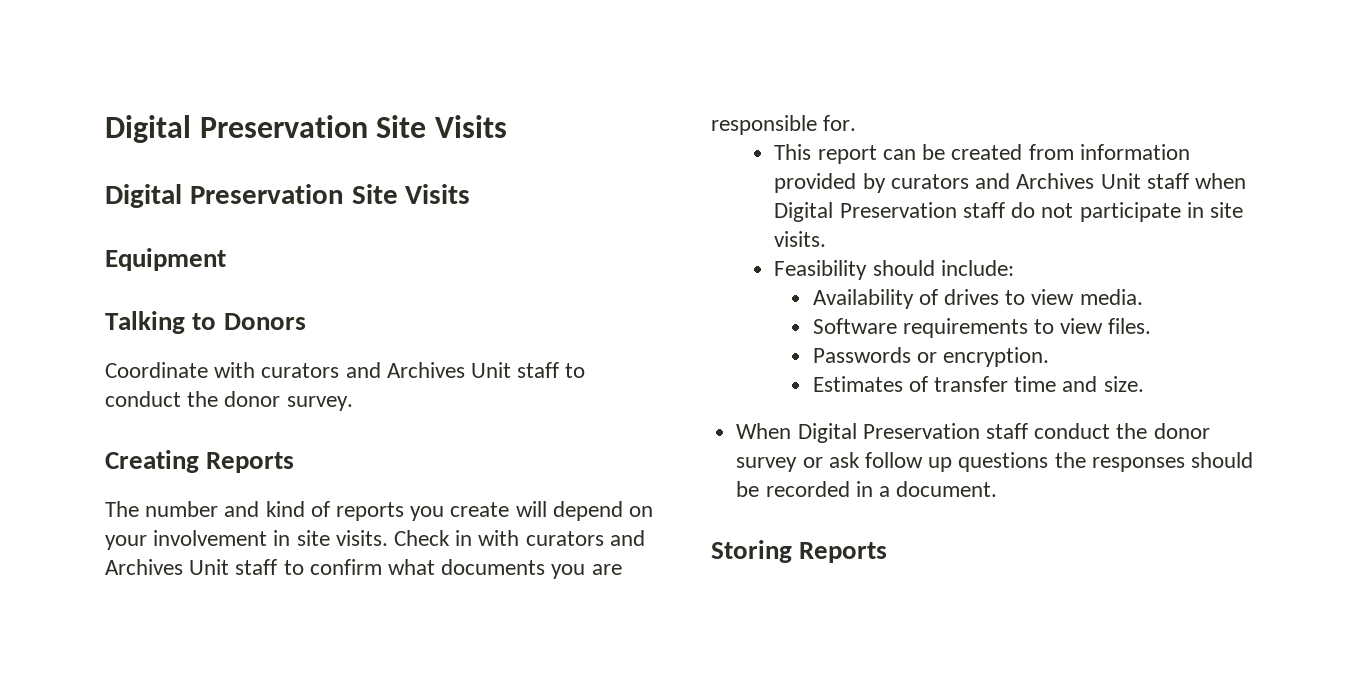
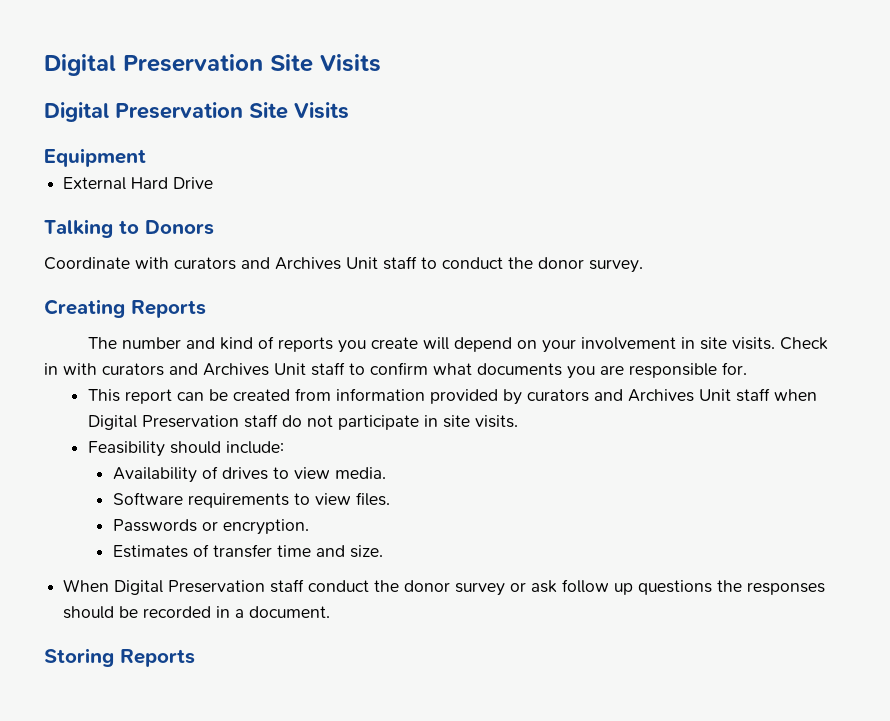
(226, 259) none -> [63,177,214,190] // External Hard Drive

